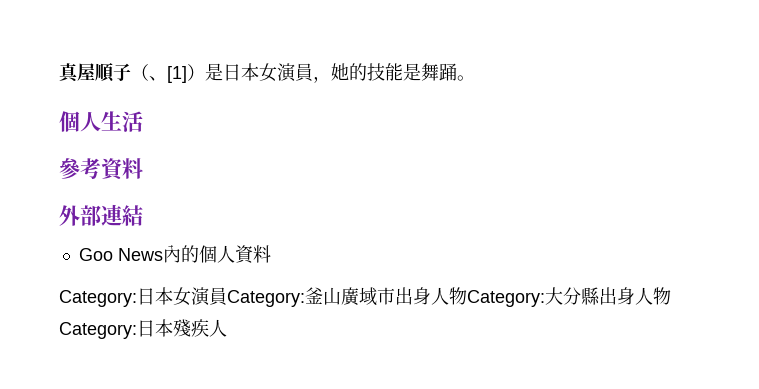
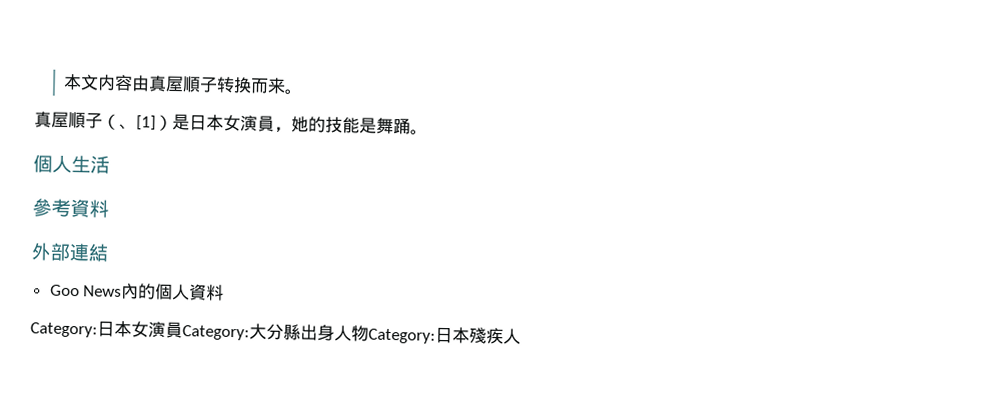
(59, 73) none -> [63,73,304,95] 本文内容由真屋順子转换而来。 //
[305,287,545,307] 釜山廣域市出身人物Category: -> (250, 333) none

